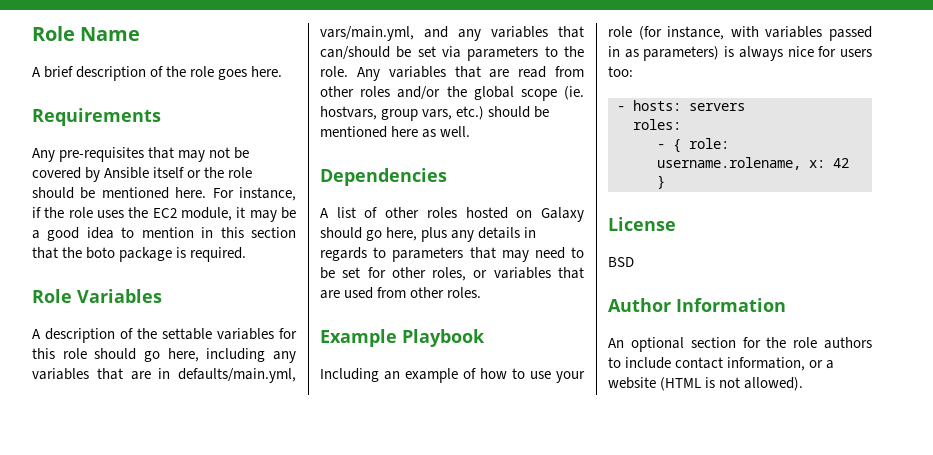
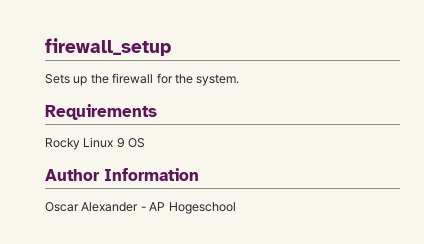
[32,26,141,41] [32,66,283,81] [32,108,161,126] [32,147,250,162] [32,167,253,182] [32,187,296,201] [32,207,297,222] [32,227,297,241] [32,247,247,262] [32,289,162,303] [32,328,297,343] [32,348,296,363] [32,368,296,383] [320,26,584,41] [320,46,584,61] [320,66,584,81] [320,86,584,101] [320,106,550,121] [320,126,471,138] [320,168,447,186] [320,207,584,222] [320,227,537,242] [320,247,584,262] [320,267,584,281] [320,287,482,299] [320,329,485,347] [320,368,585,383] [608,26,872,41] [608,46,872,61] [608,66,633,77] [617,100,745,111] [633,119,681,130] [657,138,729,153] [657,157,849,170] [657,175,665,189] [608,217,676,231] [608,257,634,267] [608,298,786,312] [608,337,872,352] [608,357,835,371] [608,377,804,391] Role Name // A brief description of the role goes here. // Requirements // Any pre-requisites that may not be covered by Ansible itself or the role should be mentioned here. For instance, if the role uses the EC2 module, it may be a good idea to mention in this section that the boto package is required. // Role Variables // A description of the settable variables for this role should go here, including any variables that are in defaults/main.yml, vars/main.yml, and any variables that can/should be set via parameters to the role. Any variables that are read from other roles and/or the global scope (ie. hostvars, group vars, etc.) should be mentioned here as well. // Dependencies // A list of other roles hosted on Galaxy should go here, plus any details in regards to parameters that may need to be set for other roles, or variables that are used from other roles. // Example Playbook // Including an example of how to use your role (for instance, with variables passed in as parameters) is always nice for users too: // - hosts: servers // roles: // - { role: username.rolename, x: 42 } // License // BSD // Author Information // An optional section for the role authors to include contact information, or a website (HTML is not allowed). -> [45,38,171,56] [45,73,240,86] [45,104,157,120] [45,137,146,150] [45,168,199,181] [45,202,236,214] firewall_setup // Sets up the firewall for the system. // Requirements // Rocky Linux 9 OS // Author Information // Oscar Alexander - AP Hogeschool

